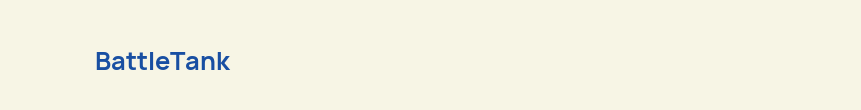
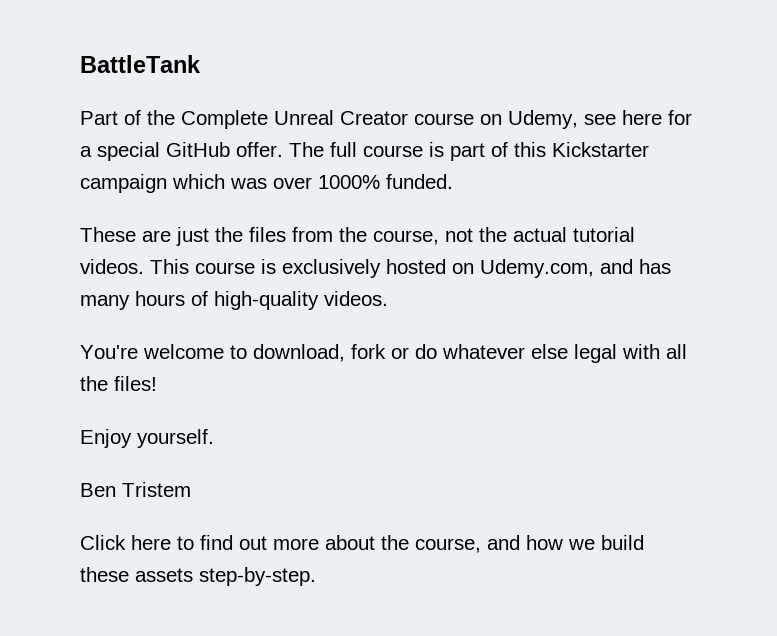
(231, 61) none -> [80,110,692,129] [80,142,649,161] [80,174,453,193] [80,227,635,246] [80,259,671,278] [80,291,388,310] [80,344,687,363] [80,376,157,391] [80,429,214,448] [80,482,191,497] [80,535,644,553] [80,567,316,586] // Part of the Complete Unreal Creator course on Udemy, see here for a special GitHub offer. The full course is part of this Kickstarter campaign which was over 1000% funded. // These are just the files from the course, not the actual tutorial videos. This course is exclusively hosted on Udemy.com, and has many hours of high-quality videos. // You're welcome to download, fork or do whatever else legal with all the files! // Enjoy yourself. // Ben Tristem // Click here to find out more about the course, and how we build these assets step-by-step.

